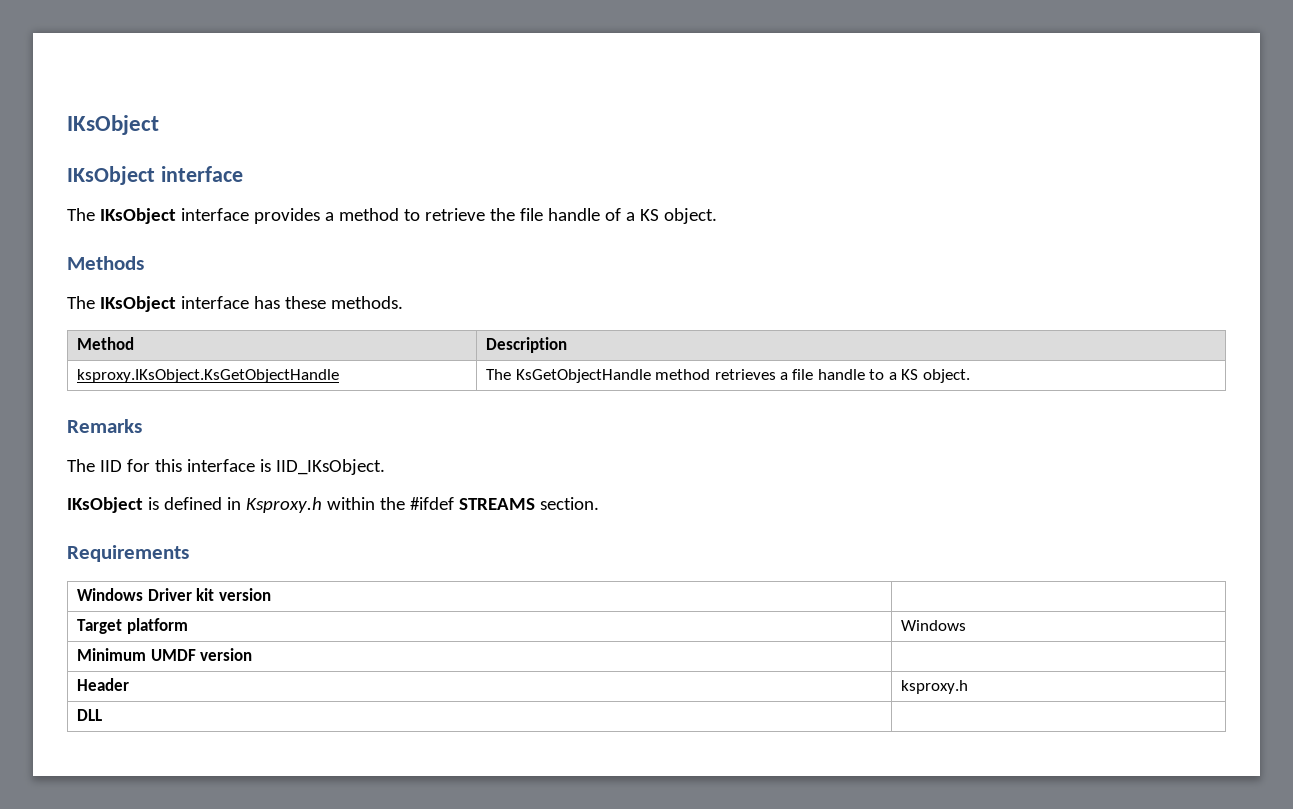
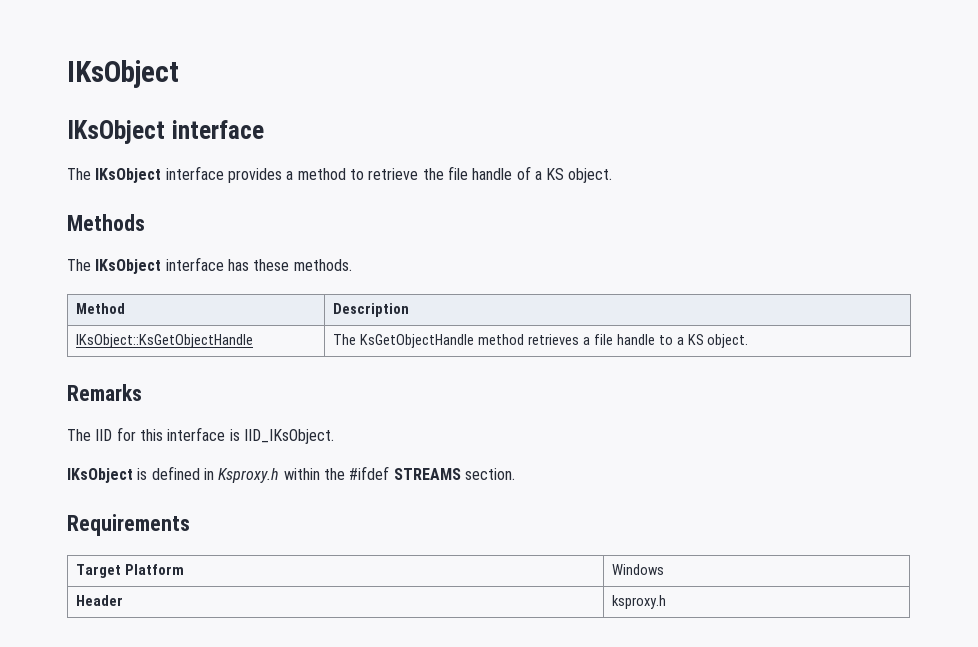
[77,369,340,383] ksproxy.IKsObject.KsGetObjectHandle -> [76,334,254,348] IKsObject::KsGetObjectHandle
[77,588,271,601] // Windows Driver kit version | -> (190, 525) none
[126,618,188,634] [901,620,967,631] [77,648,253,661] platform | Windows // Minimum UMDF version | -> [125,564,185,575] [612,564,665,575] Platform | Windows
[77,709,103,721] // DLL | -> (667, 602) none

